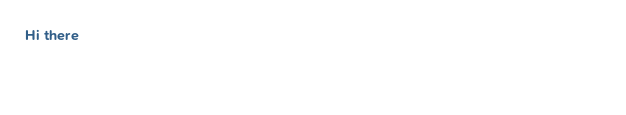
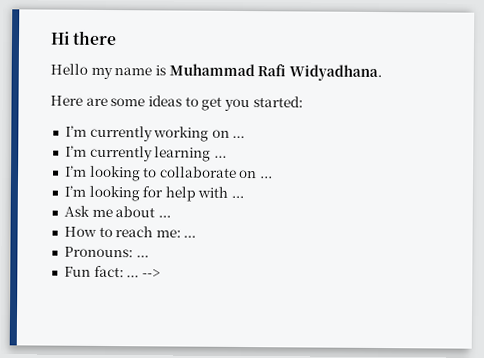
(79, 35) none -> [50,63,382,82] [50,95,303,112] [64,125,246,142] [64,145,227,162] [64,165,274,182] [63,185,245,202] [63,205,171,218] [63,226,197,238] [63,246,149,258] [63,265,161,278] // Hello my name is Muhammad Rafi Widyadhana. // Here are some ideas to get you started: // I’m currently working on ... // I’m currently learning ... // I’m looking to collaborate on ... // I’m looking for help with ... // Ask me about ... // How to reach me: ... // Pronouns: ... // Fun fact: ... -->

